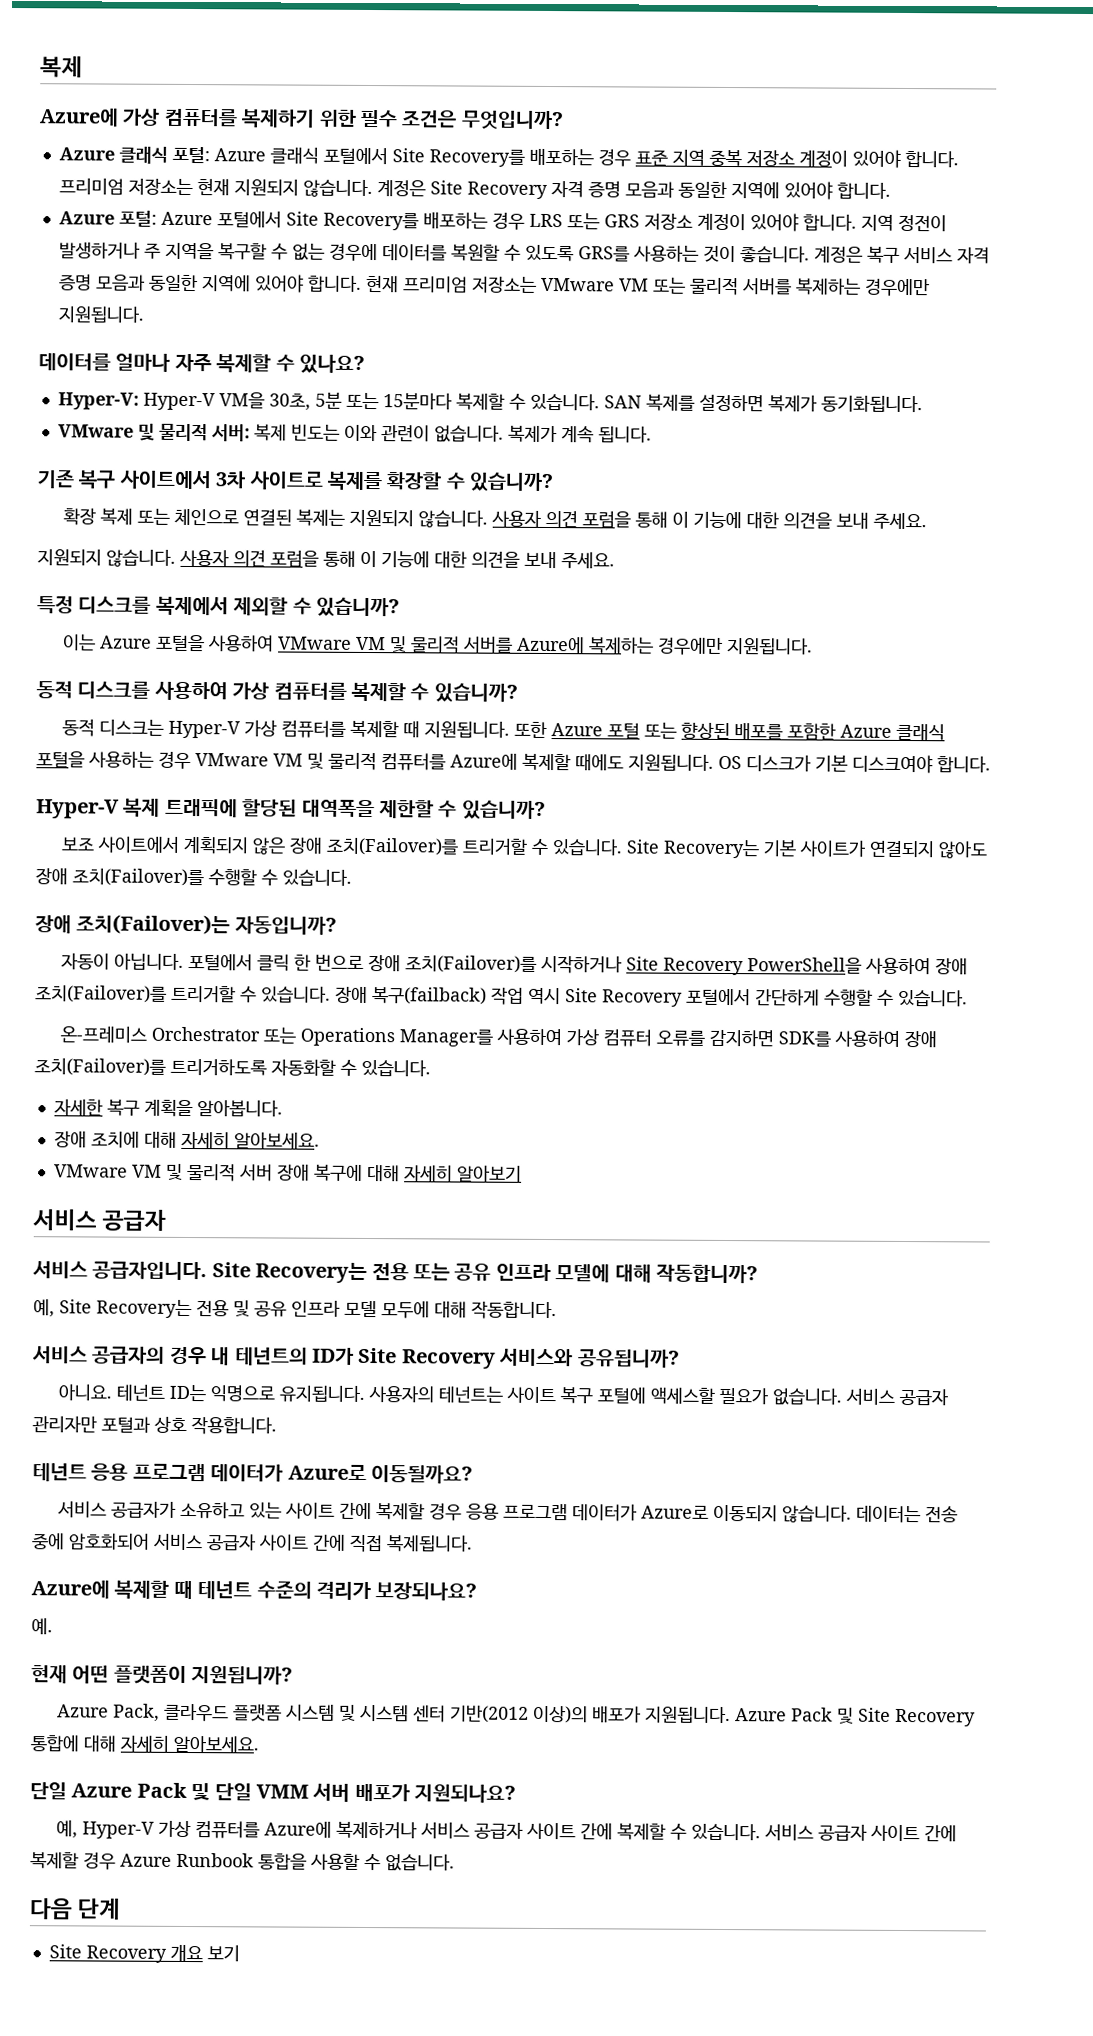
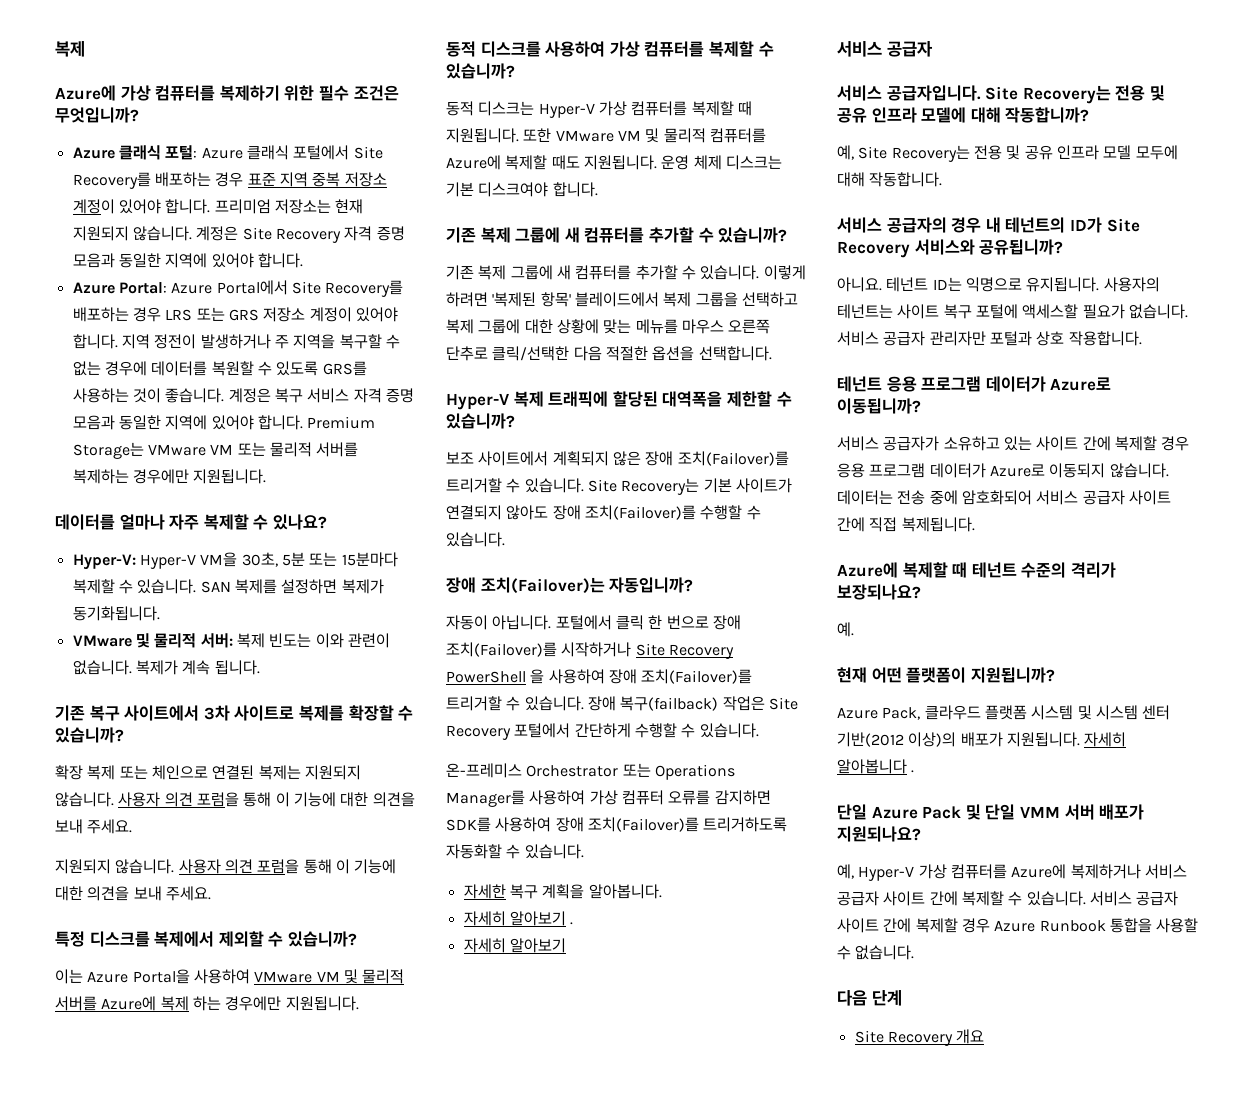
[118,210,282,228] 포털: Azure 포털에서 -> [118,280,288,295] Portal: Azure Portal에서
[365,274,537,293] 현재 프리미엄 저장소는 -> [307,416,376,429] [72,442,144,459] Premium Storage는
[156,634,206,652] 포털을 -> [132,969,190,984] Portal을
[589,637,655,654] 복제하는 -> [160,996,221,1011] 복제 하는
[551,722,946,741] [36,751,191,770] Azure 포털 또는 향상된 배포를 포함한 Azure 클래식 포털을 사용하는 경우 -> (552, 135) none
[575,753,991,774] 때에도 지원됩니다. OS 디스크가 기본 디스크여야 합니다. -> [551,155,782,170] [446,182,598,197] [446,227,788,243] [446,265,806,280] [446,292,798,307] [446,319,771,334] [446,346,772,361] 때도 지원됩니다. 운영 체제 디스크는 기본 디스크여야 합니다. // 기존 복제 그룹에 새 컴퓨터를 추가할 수 있습니까? // 기존 복제 그룹에 새 컴퓨터를 추가할 수 있습니다. 이렇게 하려면 '복제된 항목' 블레이드에서 복제 그룹을 선택하고 복제 그룹에 대한 상황에 맞는 메뉴를 마우스 오른쪽 단추로 클릭/선택한 다음 적절한 옵션을 선택합니다.
[747,957,863,974] PowerShell을 -> [446,669,545,684] PowerShell 을
[491,986,561,1005] 작업 역시 -> [722,696,765,711] 작업은
[53,1131,320,1149] [53,1163,400,1182] 장애 조치에 대해 자세히 알아보세요. // VMware VM 및 물리적 서버 장애 복구에 대해 -> [463,911,574,926] 자세히 알아보기 . //
[413,1263,450,1281] 또는 -> [1149,85,1165,101] 및
[371,1465,473,1484] 이동될까요? -> [837,398,921,414] 이동됩니까?
[735,1707,977,1727] [30,1735,259,1753] Azure Pack 및 Site Recovery 통합에 대해 자세히 알아보세요. -> [1084,732,1127,747] [837,759,915,774] 자세히 알아봅니다 .
[206,1945,240,1962] 보기 -> (985, 1036) none

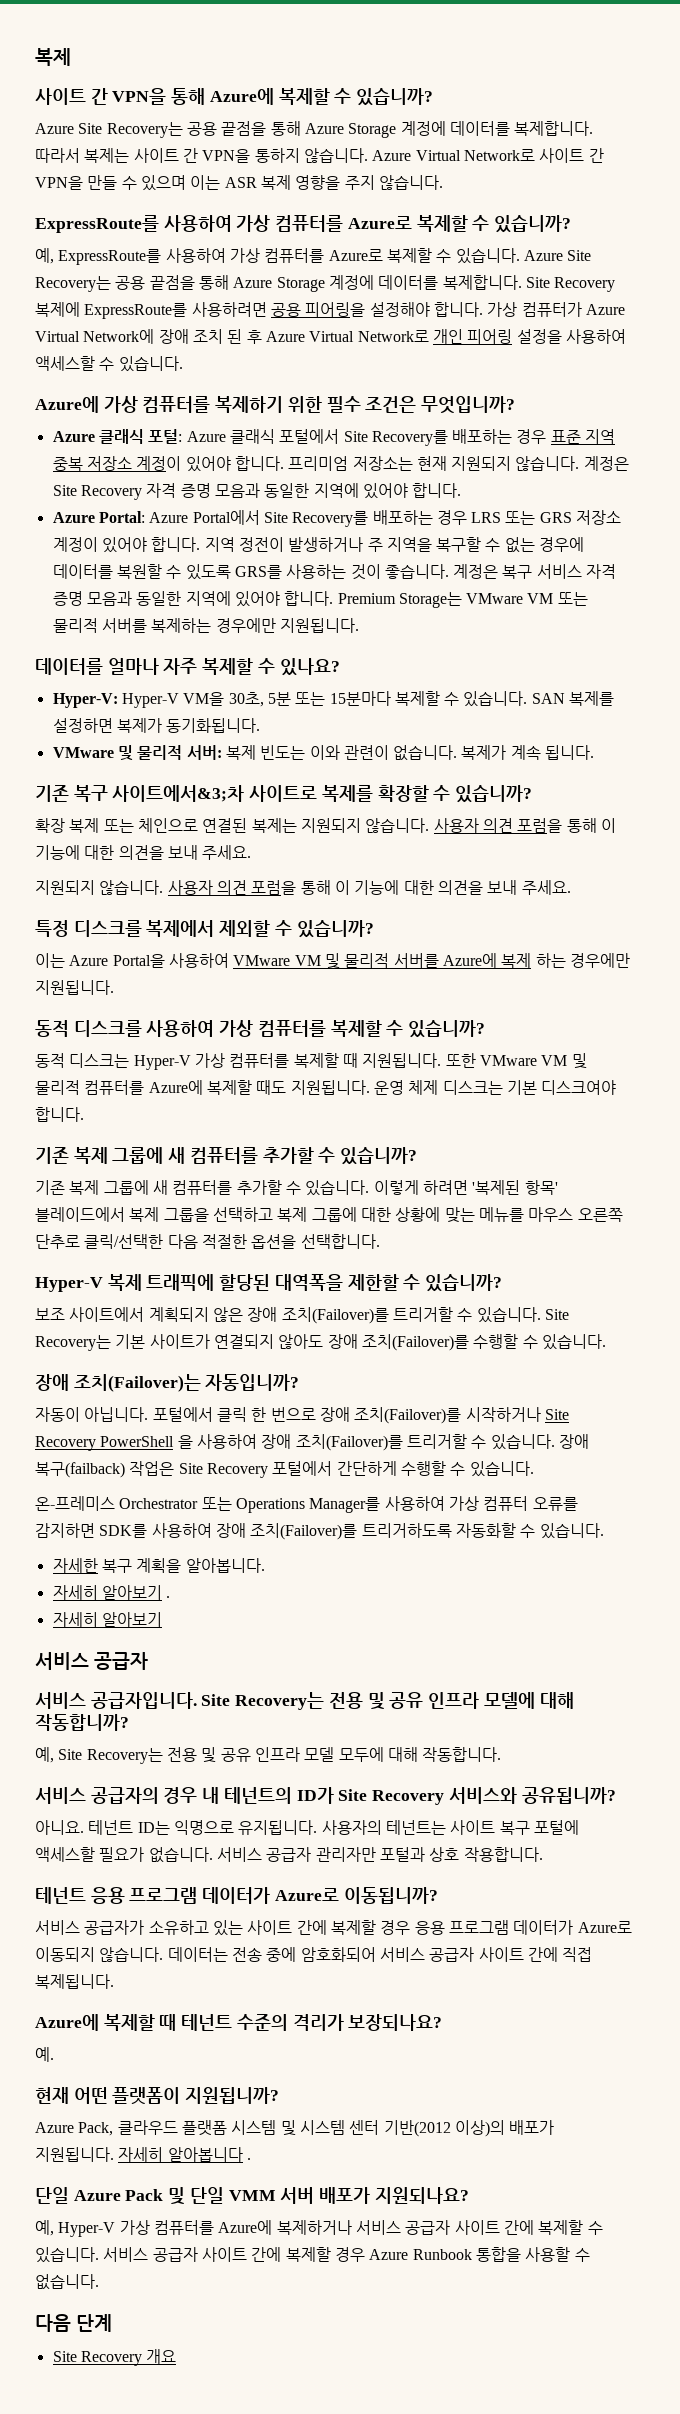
[55,41,85,57] 복제 -> [35,48,71,66] [35,88,434,106] [35,121,594,138] [35,148,604,163] [35,175,443,191] [35,215,572,233] [35,248,592,265] [35,275,616,292] [35,302,625,319] [35,329,626,344] [35,356,183,372] 복제 // 사이트 간 VPN을 통해 Azure에 복제할 수 있습니까? // Azure Site Recovery는 공용 끝점을 통해 Azure Storage 계정에 데이터를 복제합니다. 따라서 복제는 사이트 간 VPN을 통하지 않습니다. Azure Virtual Network로 사이트 간 VPN을 만들 수 있으며 이는 ASR 복제 영향을 주지 않습니다. // ExpressRoute를 사용하여 가상 컴퓨터를 Azure로 복제할 수 있습니까? // 예, ExpressRoute를 사용하여 가상 컴퓨터를 Azure로 복제할 수 있습니다. Azure Site Recovery는 공용 끝점을 통해 Azure Storage 계정에 데이터를 복제합니다. Site Recovery 복제에 ExpressRoute를 사용하려면 공용 피어링을 설정해야 합니다. 가상 컴퓨터가 Azure Virtual Network에 장애 조치 된 후 Azure Virtual Network로 개인 피어링 설정을 사용하여 액세스할 수 있습니다.
[124,705,230,721] 사이트에서 3차 -> [112,785,245,802] 사이트에서&3;차

